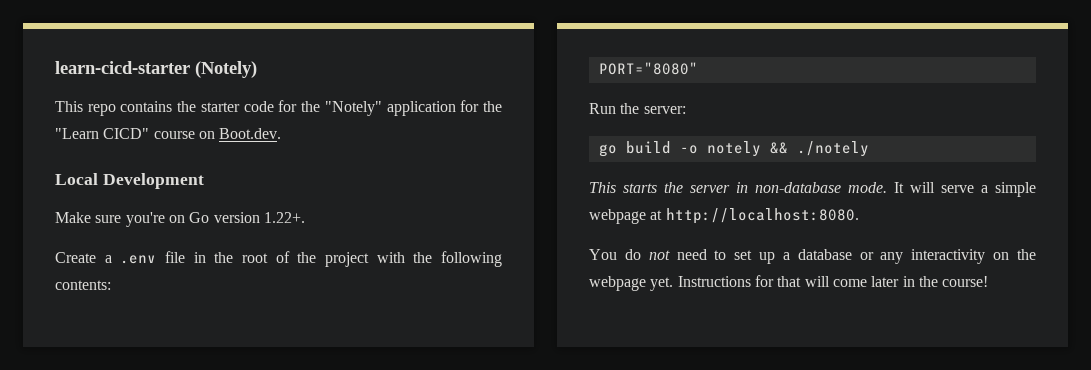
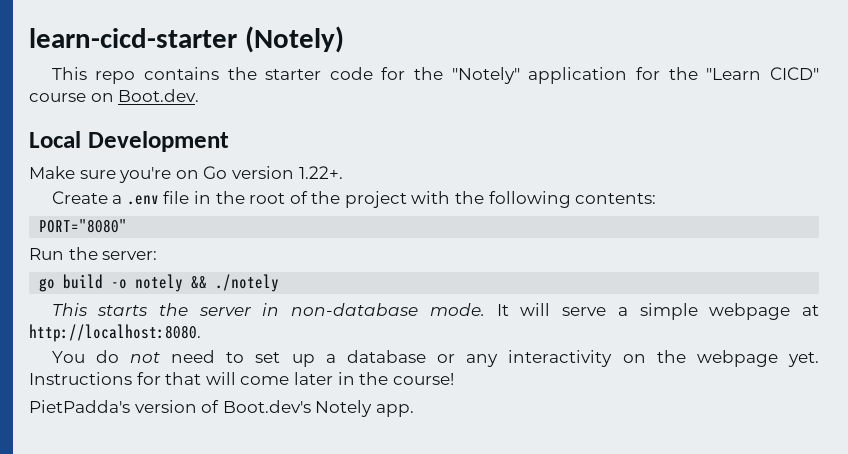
(989, 281) none -> [29,400,414,417] // PietPadda's version of Boot.dev's Notely app.

